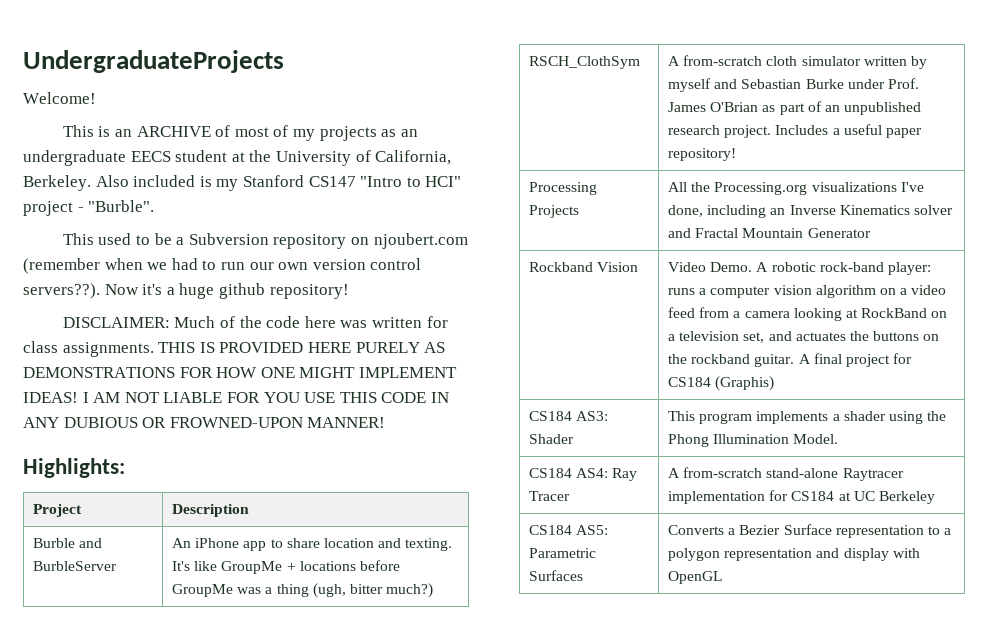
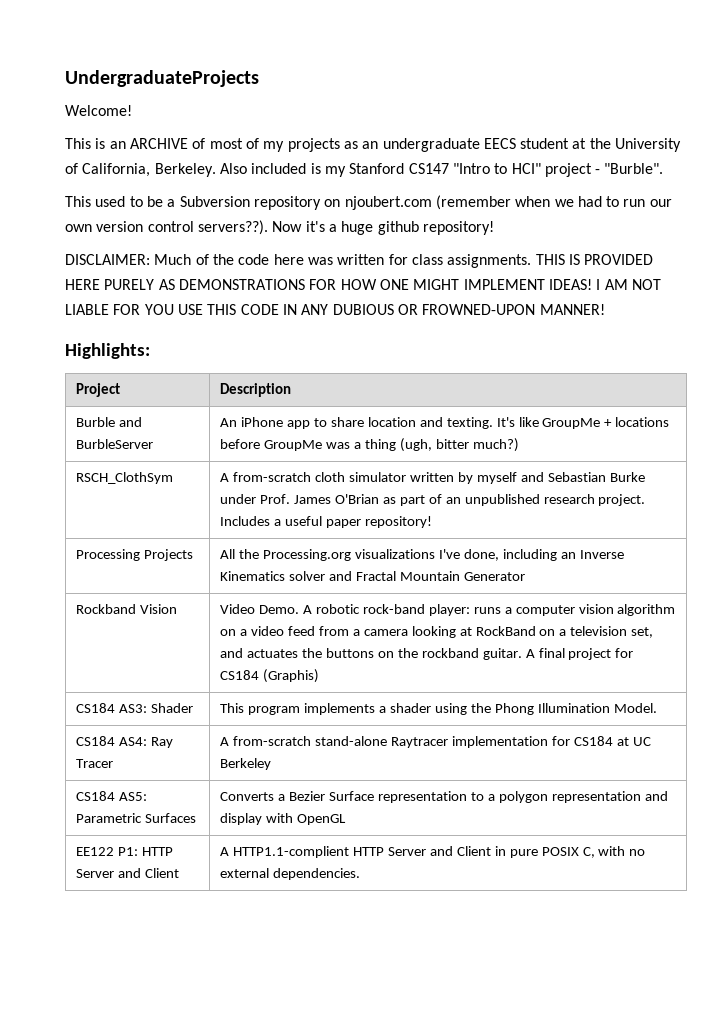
(723, 577) none -> [76,847,174,856] [76,868,180,878] [220,846,646,858] [220,868,361,880] // EE122 P1: HTTP Server and Client | A HTTP1.1-complient HTTP Server and Client in pure POSIX C, with no external dependencies.

